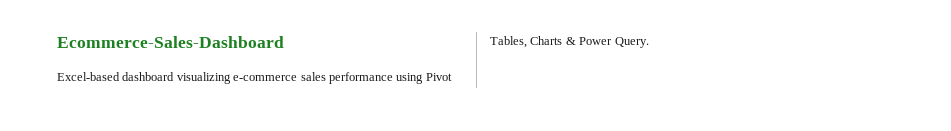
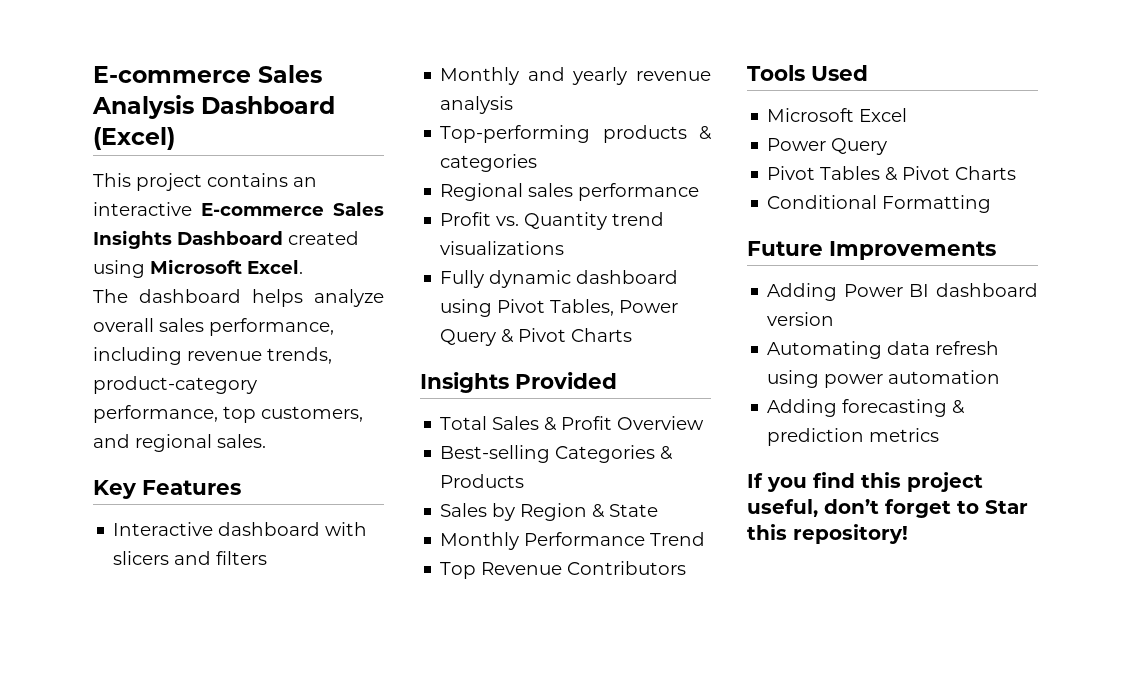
[57,36,284,48] [57,72,452,84] [490,36,649,48] Ecommerce-Sales-Dashboard // Excel-based dashboard visualizing e-commerce sales performance using Pivot Tables, Charts & Power Query. -> [93,65,322,83] [92,95,335,119] [93,127,175,150] [93,173,317,191] [93,202,384,216] [93,230,359,249] [93,259,303,278] [93,289,384,307] [93,318,334,336] [93,347,332,365] [93,376,257,394] [93,405,363,423] [93,434,266,452] [93,480,241,499] [113,522,368,536] [113,551,268,565] [440,67,711,85] [440,96,514,114] [440,125,712,143] [440,154,538,172] [440,183,700,201] [440,212,665,230] [440,241,565,255] [440,270,679,288] [440,299,679,317] [440,328,633,346] [420,372,617,393] [440,416,705,431] [440,445,674,463] [440,474,525,488] [440,503,659,521] [440,532,706,550] [440,561,687,579] [747,65,868,81] [767,108,908,122] [767,138,888,155] [767,166,1017,181] [767,195,992,213] [747,241,996,260] [767,283,1038,301] [767,312,835,326] [767,341,1000,359] [767,370,1001,388] [767,399,966,417] [767,428,940,446] [747,472,983,492] [747,499,1028,518] [747,524,908,544] E-commerce Sales Analysis Dashboard (Excel) // This project contains an interactive E-commerce Sales Insights Dashboard created using Microsoft Excel. // The dashboard helps analyze overall sales performance, including revenue trends, product-category performance, top customers, and regional sales. // Key Features // Interactive dashboard with slicers and filters // Monthly and yearly revenue analysis // Top-performing products & categories // Regional sales performance // Profit vs. Quantity trend visualizations // Fully dynamic dashboard using Pivot Tables, Power Query & Pivot Charts // Insights Provided // Total Sales & Profit Overview // Best-selling Categories & Products // Sales by Region & State // Monthly Performance Trend // Top Revenue Contributors // Tools Used // Microsoft Excel // Power Query // Pivot Tables & Pivot Charts // Conditional Formatting // Future Improvements // Adding Power BI dashboard version // Automating data refresh using power automation // Adding forecasting & prediction metrics // If you find this project useful, don’t forget to Star this repository!

